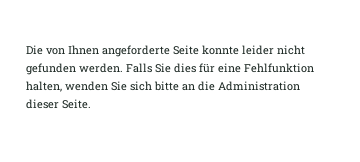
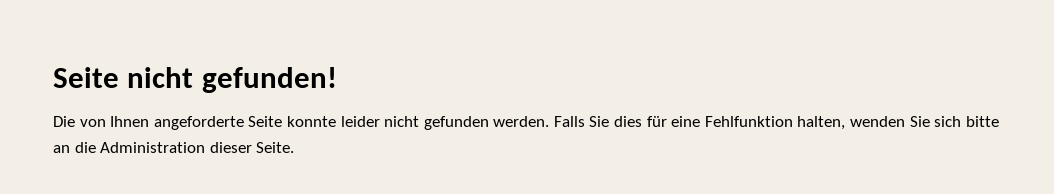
(26, 50) none -> [53,67,337,93] Seite nicht gefunden! //

